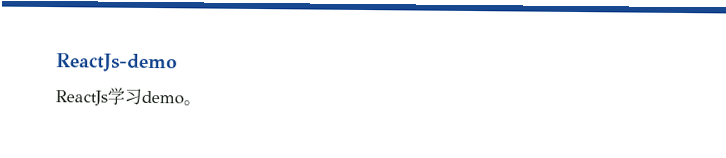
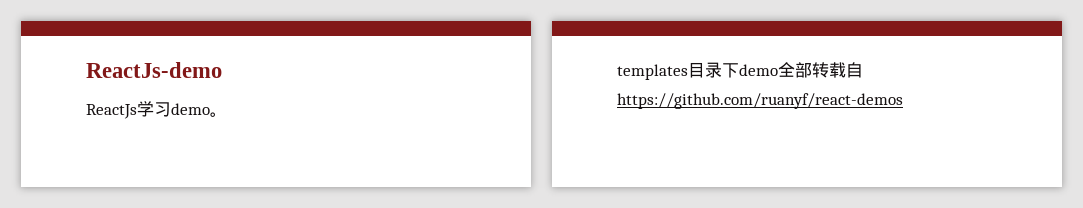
(201, 103) none -> [617,62,863,80] [617,93,903,109] // templates目录下demo全部转载自https://github.com/ruanyf/react-demos

